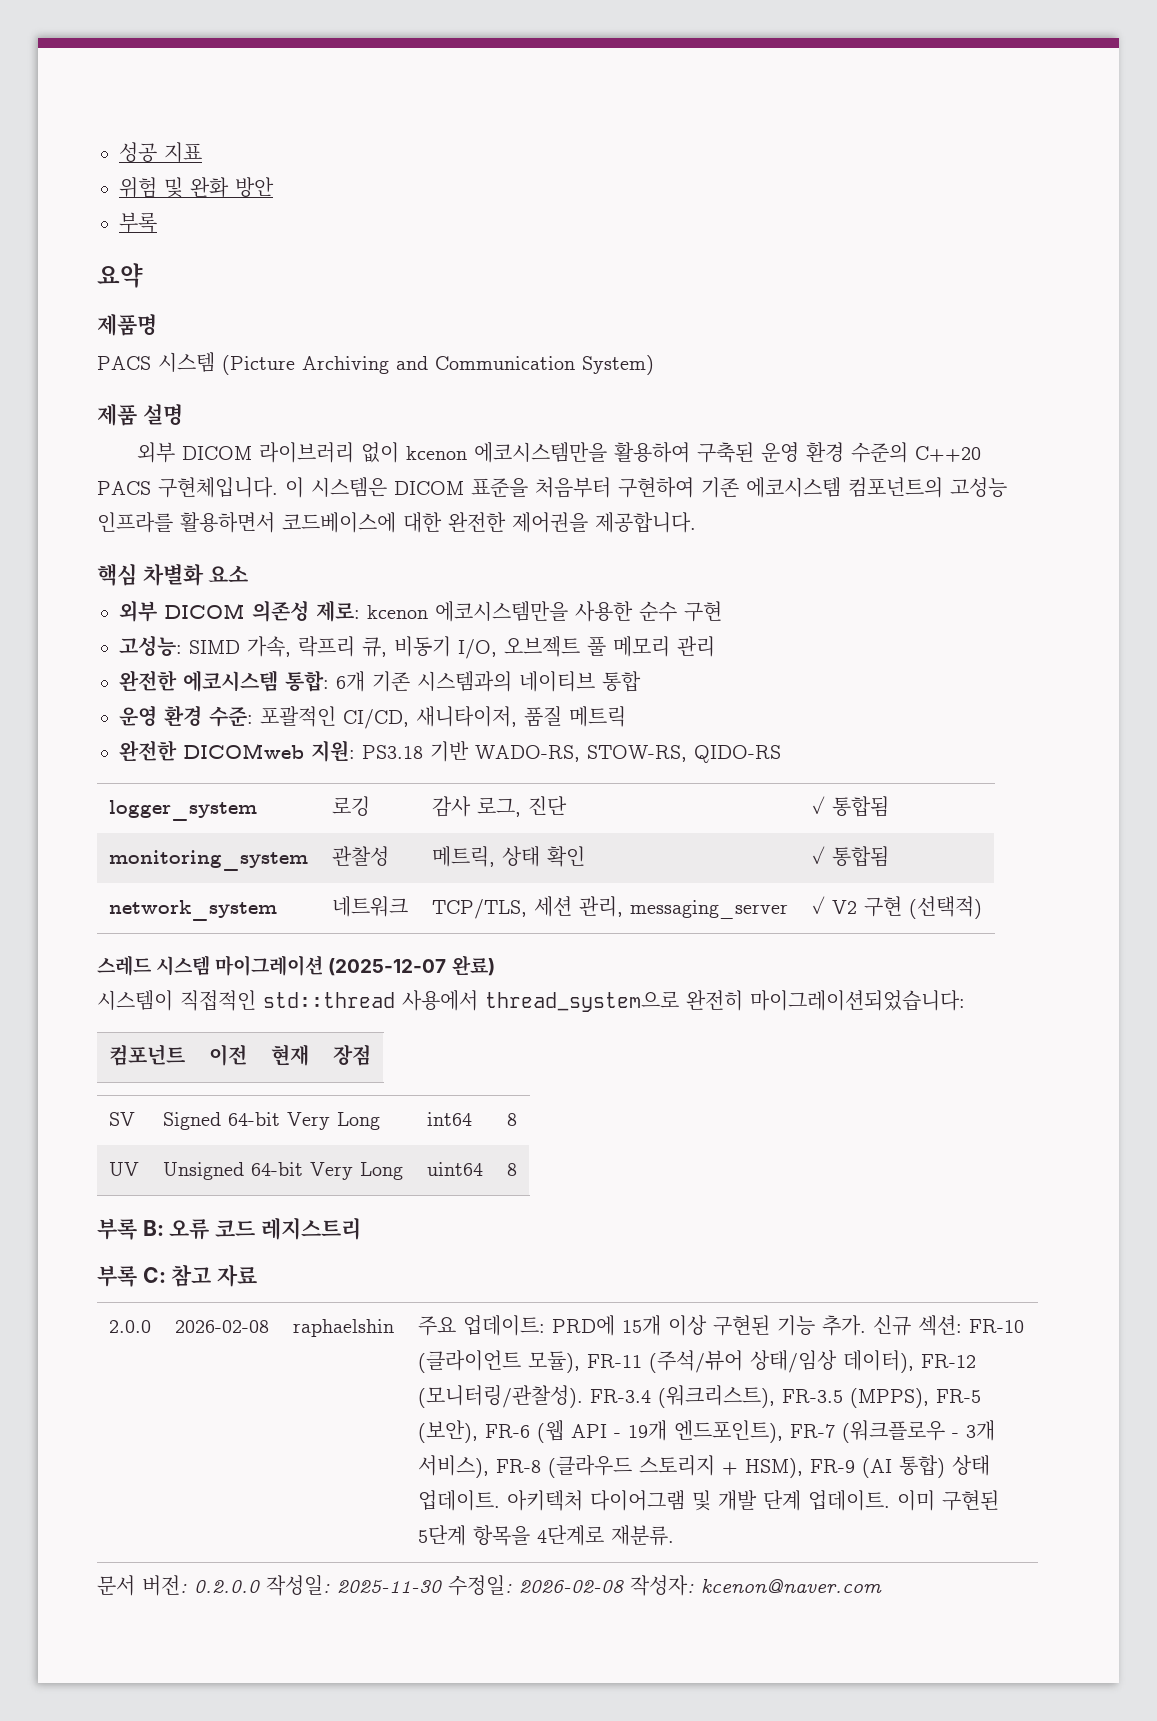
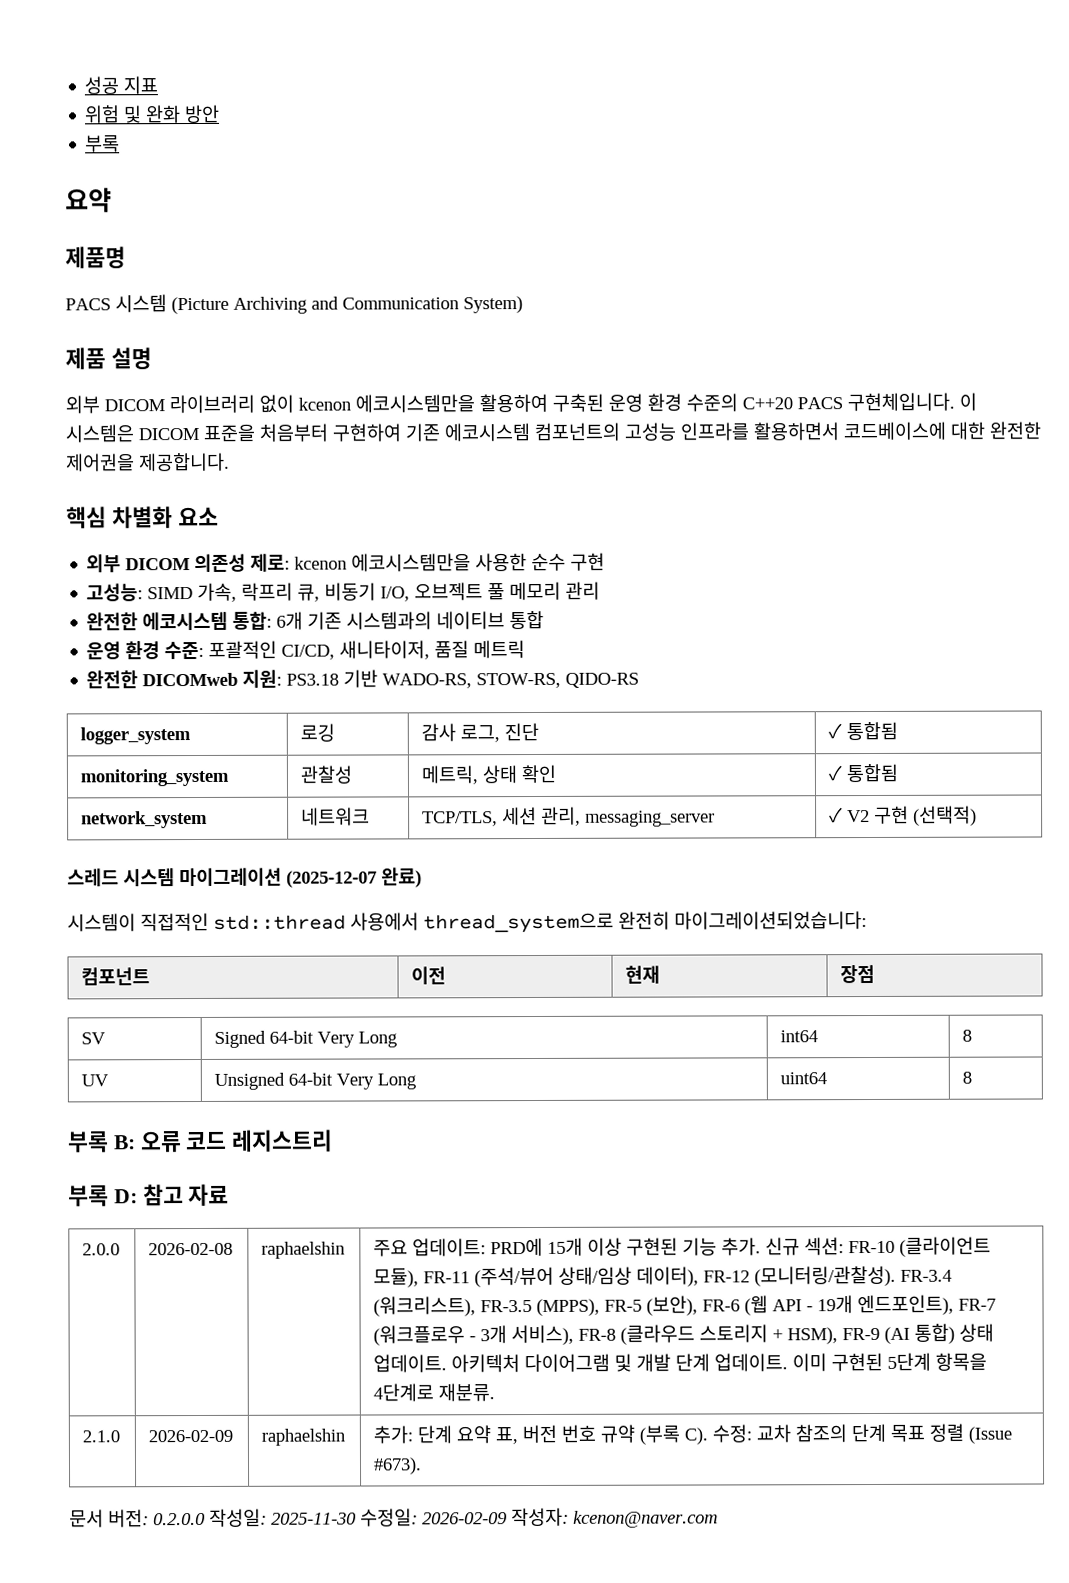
[142,1267,166,1283] C: -> [113,1189,138,1204] D:
(674, 1535) none -> [82,1430,121,1443] [148,1429,234,1443] [261,1428,346,1446] [373,1423,1013,1445] [373,1457,423,1475] // 2.1.0 | 2026-02-09 | raphaelshin | 추가: 단계 요약 표, 버전 번호 규약 (부록 C). 수정: 교차 참조의 단계 목표 정렬 (Issue #673).
[519,1580,624,1593] 2026-02-08 -> [422,1512,507,1525] 2026-02-09

